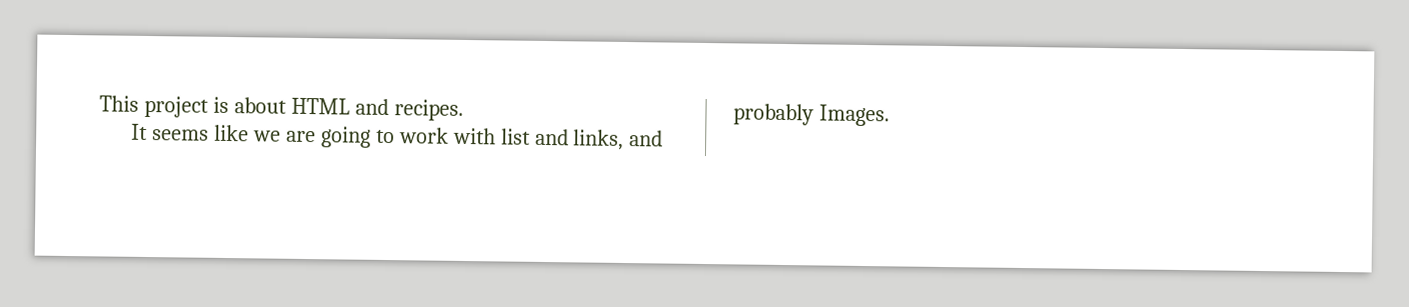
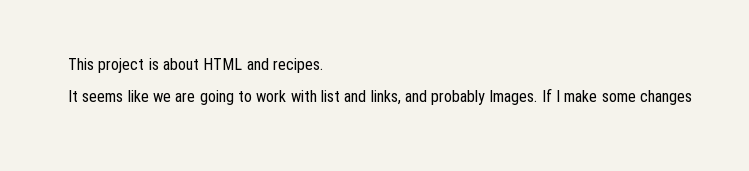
(890, 115) none -> [541,88,693,105] If I make some changes

